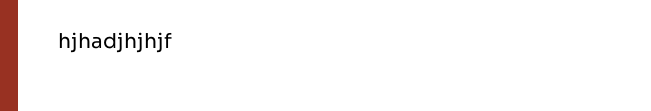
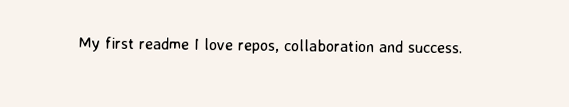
[58,32,172,53] hjhadjhjhjf -> [78,36,463,54] My first readme I love repos, collaboration and success.

